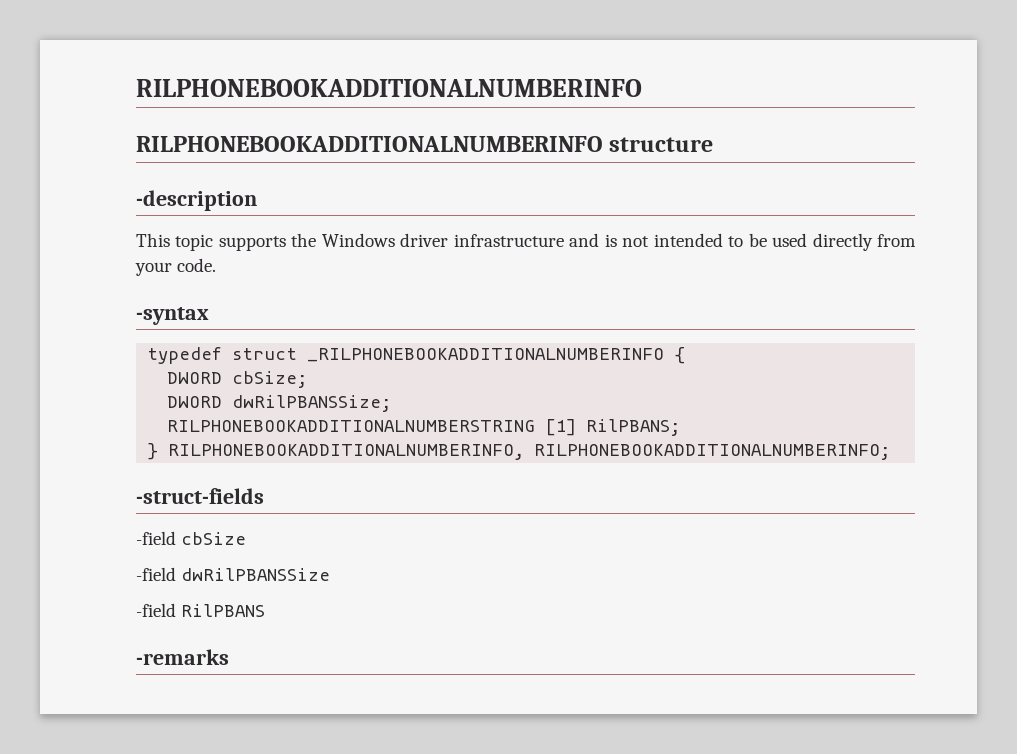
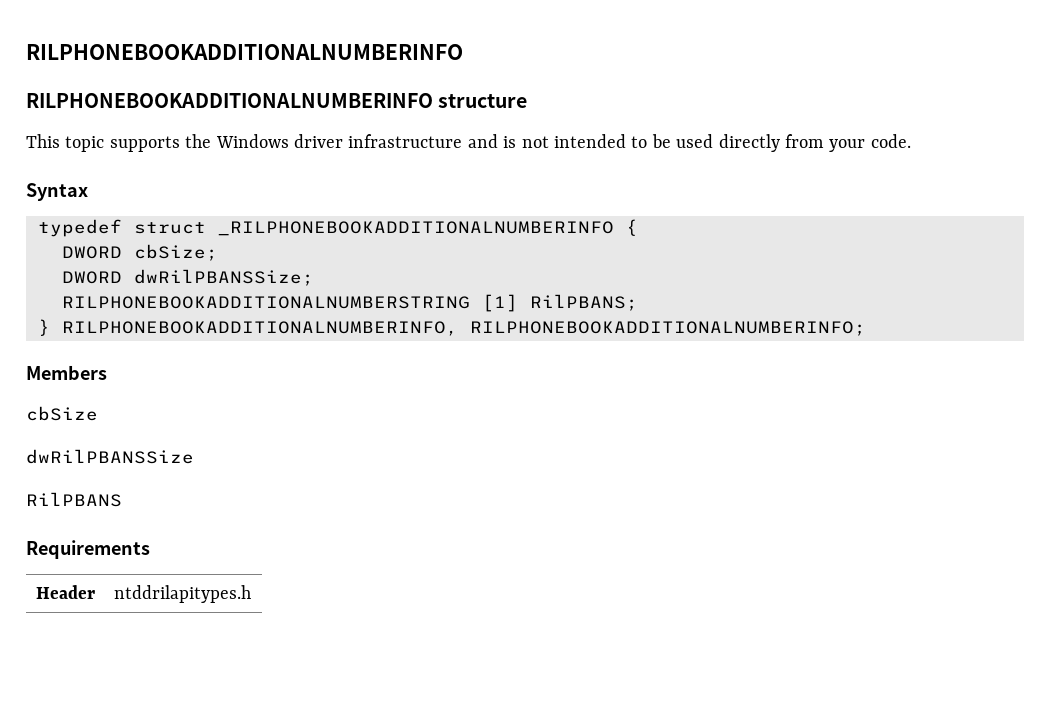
[136,190,257,211] // -description -> (528, 101) none
[136,307,209,325] -syntax -> [26,183,88,201] Syntax
[136,488,264,504] [136,531,176,545] -struct-fields // -field -> [26,365,107,380] Members //
[136,567,176,581] -field -> (98, 413) none
[136,603,176,617] -field -> (194, 456) none
[136,649,229,665] -remarks -> [26,540,150,559] [35,585,95,599] [113,585,251,603] Requirements // Header | ntddrilapitypes.h

